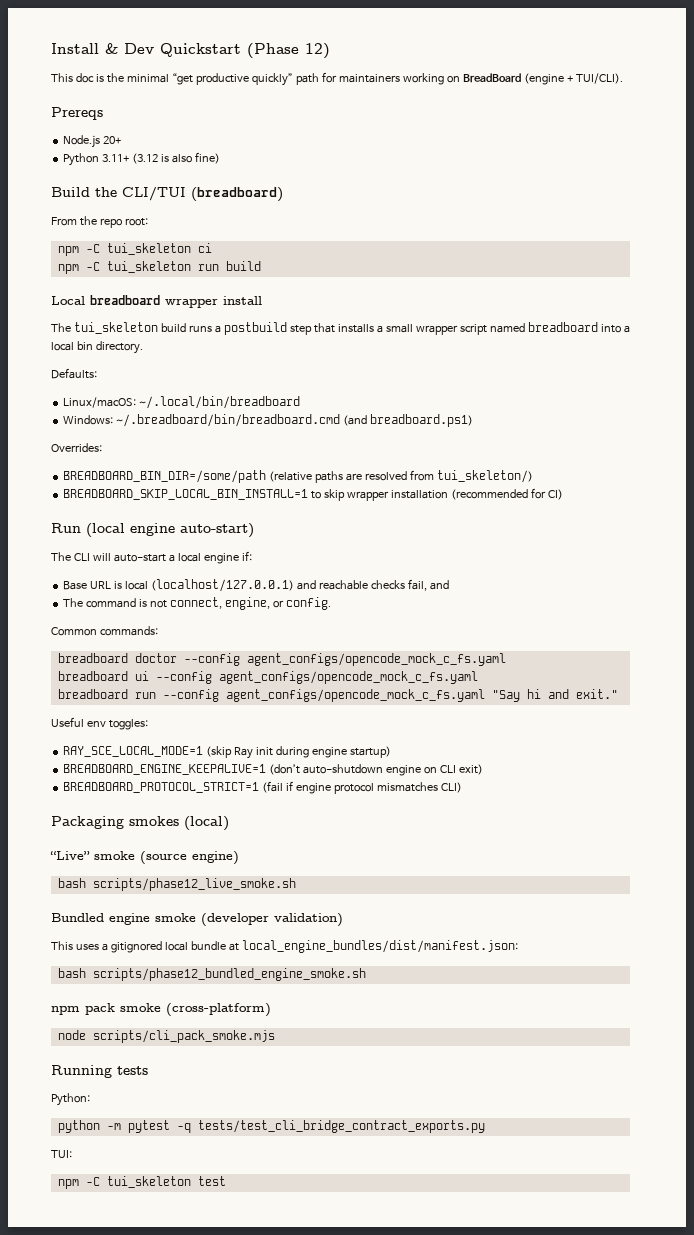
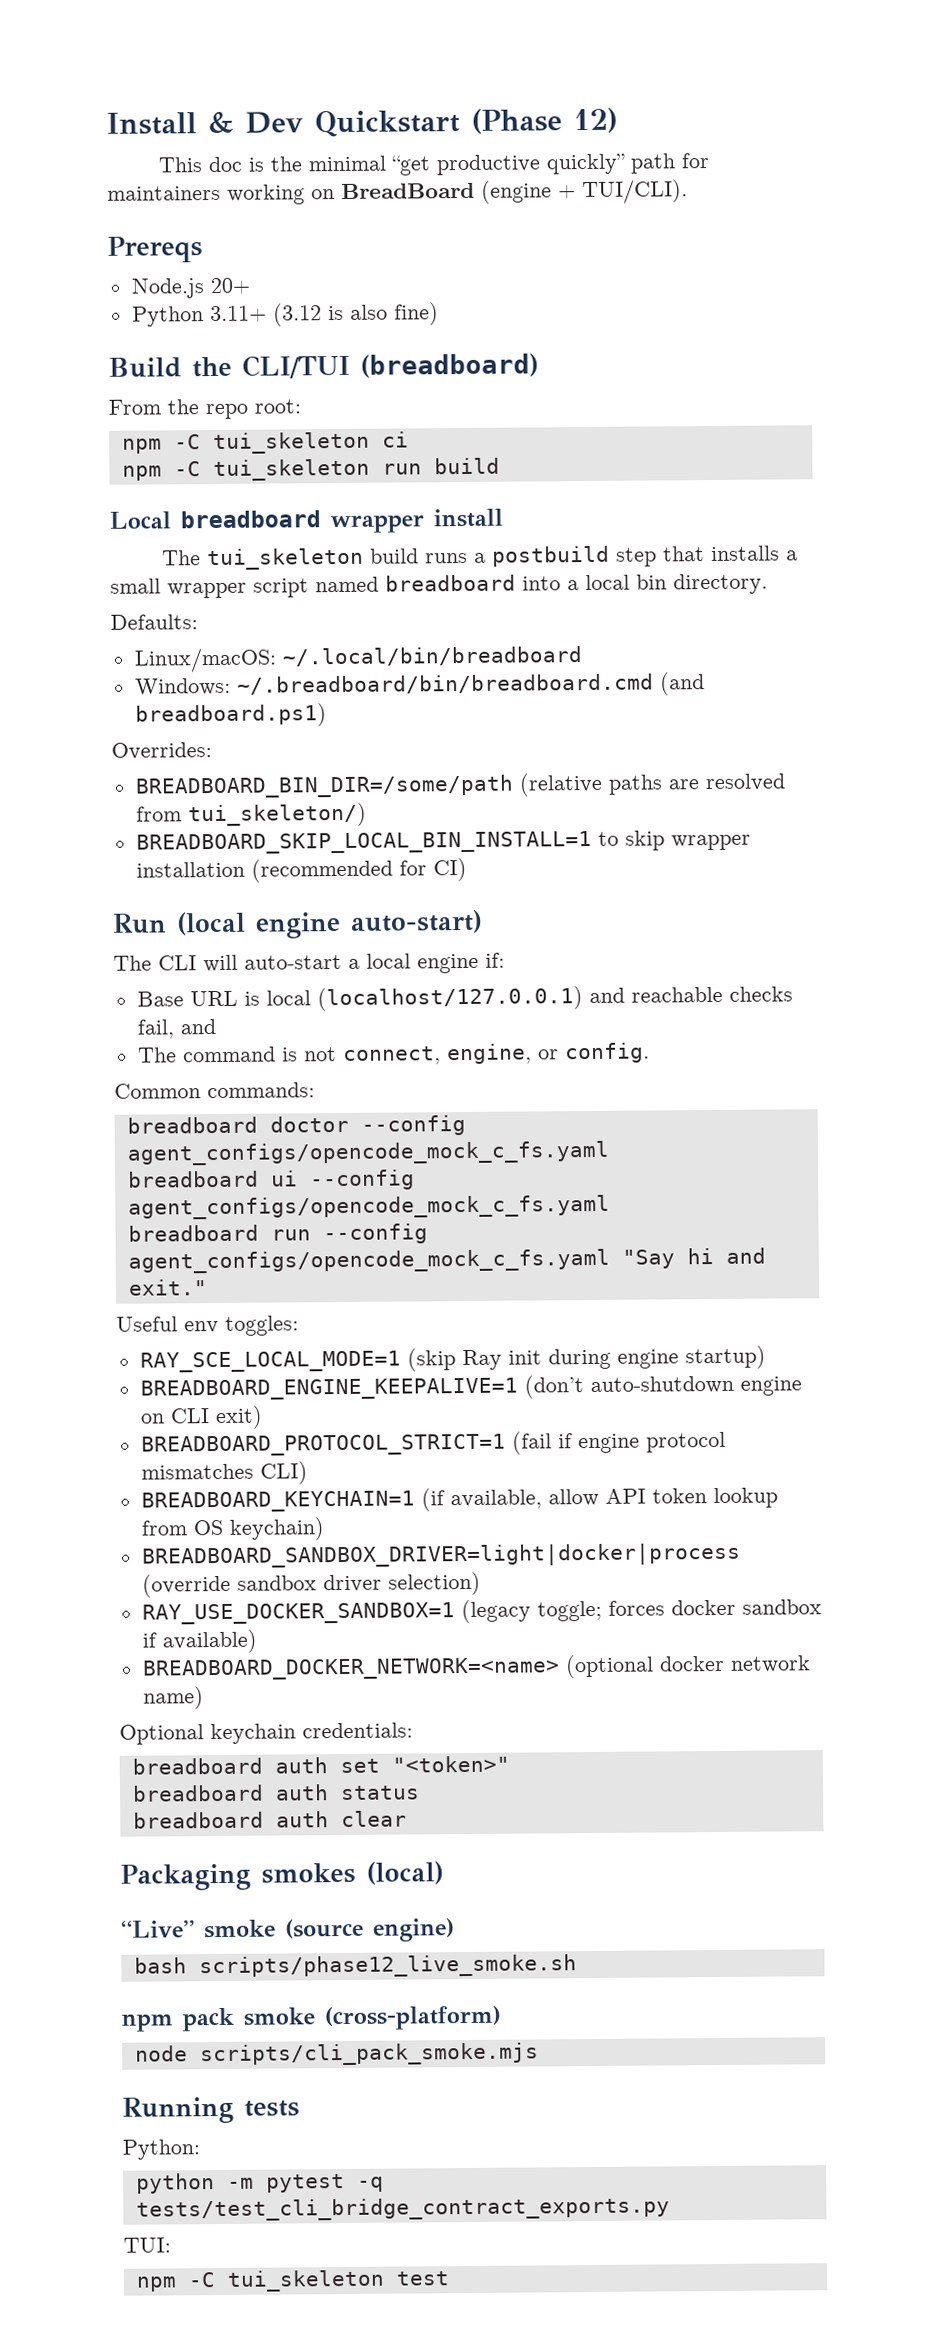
(462, 787) none -> [140,1487,778,1513] [140,1517,325,1541] [141,1542,741,1569] [141,1571,481,1598] [141,1599,822,1625] [141,1629,257,1654] [141,1654,811,1681] [142,1686,204,1710] [119,1722,413,1745] [131,1755,510,1775] [131,1784,420,1802] [132,1810,407,1829] // BREADBOARD_KEYCHAIN=1 (if available, allow API token lookup from OS keychain) // BREADBOARD_SANDBOX_DRIVER=light|docker|process (override sandbox driver selection) // RAY_USE_DOCKER_SANDBOX=1 (legacy toggle; forces docker sandbox if available) // BREADBOARD_DOCKER_NETWORK=<name> (optional docker network name) // Optional keychain credentials: // breadboard auth set "<token>" // breadboard auth status // breadboard auth clear
[51,913,343,927] [51,940,518,953] [57,968,366,981] // Bundled engine smoke (developer validation) // This uses a gitignored local bundle at local_engine_bundles/dist/manifest.json: // bash scripts/phase12_bundled_engine_smoke.sh -> (577, 1966) none

